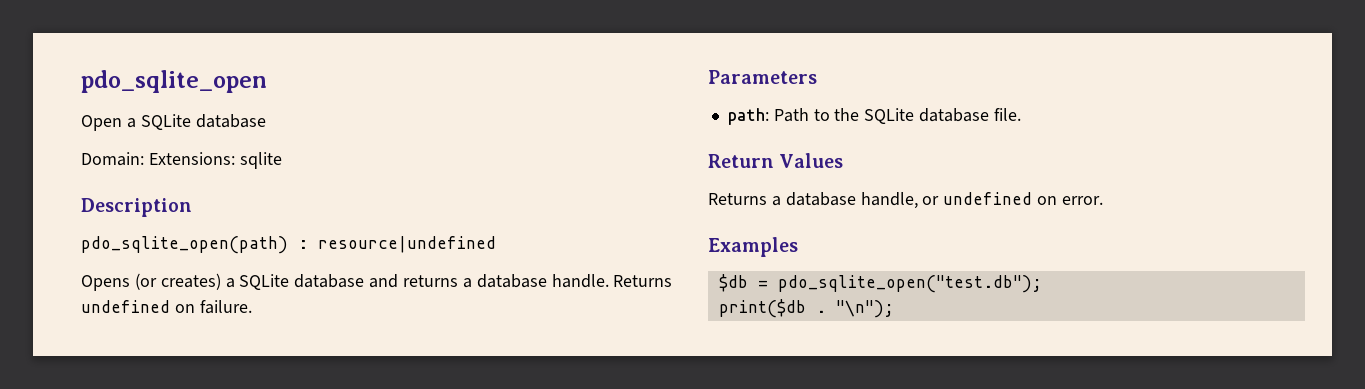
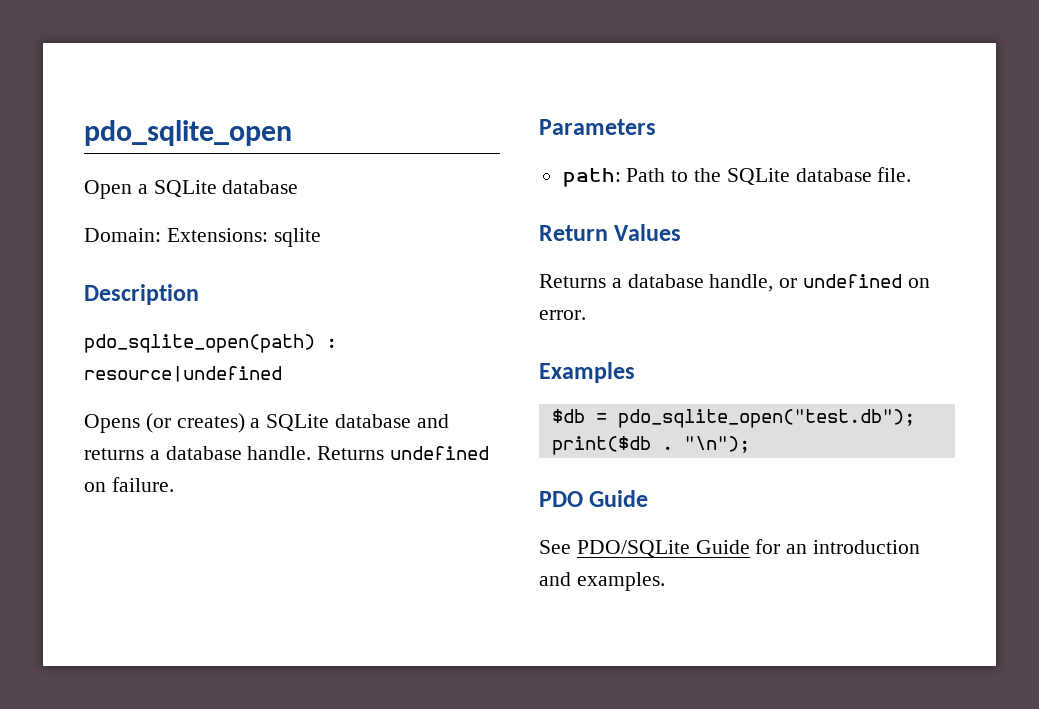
(894, 309) none -> [539,490,649,507] [539,539,921,557] [539,572,665,591] // PDO Guide // See PDO/SQLite Guide for an introduction and examples.

